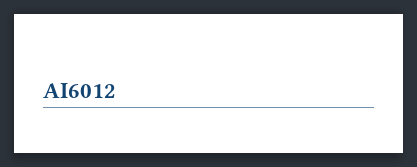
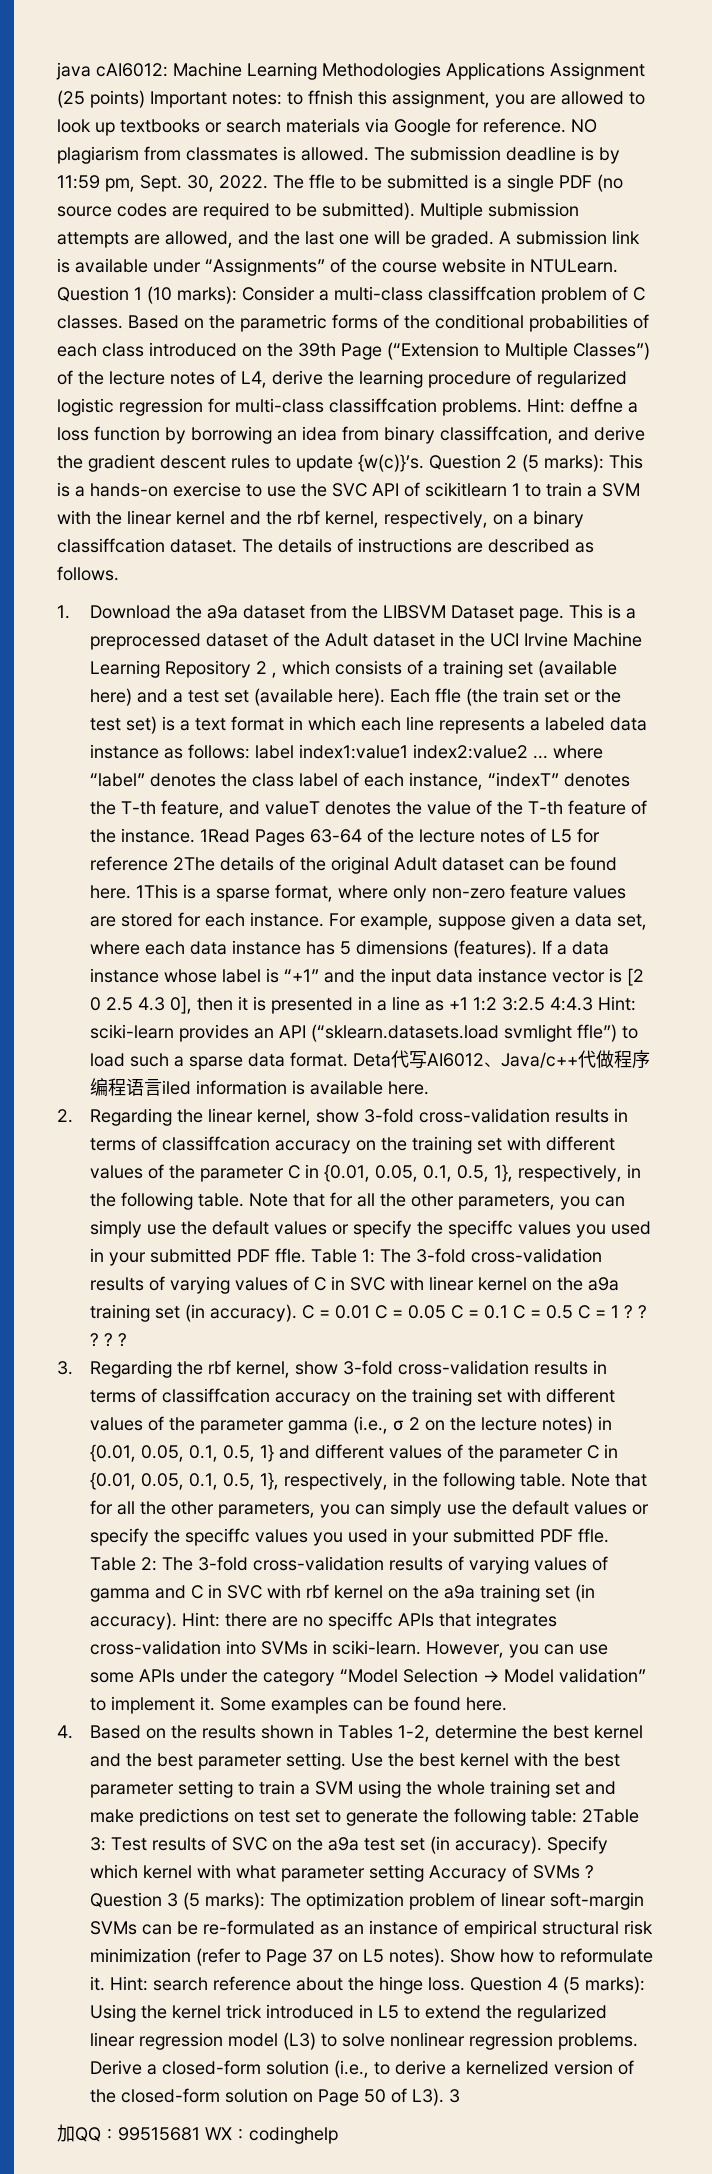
[43,83,116,98] AI6012 -> [56,62,645,80] [57,90,645,108] [57,118,597,136] [57,146,620,164] [57,174,623,192] [57,202,579,220] [57,230,640,248] [57,258,618,276] [57,286,645,304] [57,314,649,332] [57,342,650,360] [57,370,627,388] [57,398,638,416] [57,426,645,444] [57,454,643,472] [57,482,640,497] [57,510,584,528] [57,538,594,553] [57,566,119,581] [57,604,637,622] [90,632,643,650] [90,660,618,678] [90,688,622,706] [90,716,648,734] [90,744,604,759] [90,772,631,790] [90,800,648,818] [90,828,601,846] [90,856,618,874] [90,884,627,902] [90,912,648,930] [90,940,610,958] [90,968,645,986] [90,996,637,1014] [90,1024,639,1042] [90,1050,651,1070] [90,1078,430,1096] [57,1108,629,1126] [90,1136,616,1154] [90,1164,642,1182] [90,1192,626,1210] [90,1220,652,1238] [90,1248,603,1266] [90,1276,620,1294] [90,1304,648,1322] [90,1333,128,1347] [57,1360,608,1378] [90,1388,616,1406] [90,1416,613,1434] [90,1444,619,1462] [90,1472,648,1490] [90,1500,650,1518] [90,1528,610,1546] [90,1556,609,1574] [90,1584,596,1602] [90,1612,558,1630] [90,1640,609,1658] [90,1668,647,1686] [90,1696,508,1714] [57,1724,644,1742] [90,1752,621,1770] [90,1780,617,1798] [90,1808,640,1826] [90,1836,609,1854] [90,1864,595,1882] [90,1892,645,1910] [90,1920,654,1938] [90,1948,654,1966] [90,1976,646,1994] [90,2004,608,2022] [90,2032,639,2050] [90,2060,635,2078] [90,2088,461,2106] [57,2124,338,2144] java cAI6012: Machine Learning Methodologies Applications Assignment (25 points) Important notes: to ffnish this assignment, you are allowed to look up textbooks or search materials via Google for reference. NO plagiarism from classmates is allowed. The submission deadline is by 11:59 pm, Sept. 30, 2022. The ffle to be submitted is a single PDF (no source codes are required to be submitted). Multiple submission attempts are allowed, and the last one will be graded. A submission link is available under “Assignments” of the course website in NTULearn. Question 1 (10 marks): Consider a multi-class classiffcation problem of C classes. Based on the parametric forms of the conditional probabilities of each class introduced on the 39th Page (“Extension to Multiple Classes”) of the lecture notes of L4, derive the learning procedure of regularized logistic regression for multi-class classiffcation problems. Hint: deffne a loss function by borrowing an idea from binary classiffcation, and derive the gradient descent rules to update {w(c)}’s. Question 2 (5 marks): This is a hands-on exercise to use the SVC API of scikitlearn 1 to train a SVM with the linear kernel and the rbf kernel, respectively, on a binary classiffcation dataset. The details of instructions are described as follows. // 1. Download the a9a dataset from the LIBSVM Dataset page. This is a preprocessed dataset of the Adult dataset in the UCI Irvine Machine Learning Repository 2 , which consists of a training set (available here) and a test set (available here). Each ffle (the train set or the test set) is a text format in which each line represents a labeled data instance as follows: label index1:value1 index2:value2 ... where “label” denotes the class label of each instance, “indexT” denotes the T-th feature, and valueT denotes the value of the T-th feature of the instance. 1Read Pages 63-64 of the lecture notes of L5 for reference 2The details of the original Adult dataset can be found here. 1This is a sparse format, where only non-zero feature values are stored for each instance. For example, suppose given a data set, where each data instance has 5 dimensions (features). If a data instance whose label is “+1” and the input data instance vector is [2 0 2.5 4.3 0], then it is presented in a line as +1 1:2 3:2.5 4:4.3 Hint: sciki-learn provides an API (“sklearn.datasets.load svmlight ffle”) to load such a sparse data format. Deta代写AI6012、Java/c++代做程序编程语言iled information is available here. // 2. Regarding the linear kernel, show 3-fold cross-validation results in terms of classiffcation accuracy on the training set with different values of the parameter C in {0.01, 0.05, 0.1, 0.5, 1}, respectively, in the following table. Note that for all the other parameters, you can simply use the default values or specify the speciffc values you used in your submitted PDF ffle. Table 1: The 3-fold cross-validation results of varying values of C in SVC with linear kernel on the a9a training set (in accuracy). C = 0.01 C = 0.05 C = 0.1 C = 0.5 C = 1 ? ? ? ? ? // 3. Regarding the rbf kernel, show 3-fold cross-validation results in terms of classiffcation accuracy on the training set with different values of the parameter gamma (i.e., σ 2 on the lecture notes) in {0.01, 0.05, 0.1, 0.5, 1} and different values of the parameter C in {0.01, 0.05, 0.1, 0.5, 1}, respectively, in the following table. Note that for all the other parameters, you can simply use the default values or specify the speciffc values you used in your submitted PDF ffle. Table 2: The 3-fold cross-validation results of varying values of gamma and C in SVC with rbf kernel on the a9a training set (in accuracy). Hint: there are no speciffc APIs that integrates cross-validation into SVMs in sciki-learn. However, you can use some APIs under the category “Model Selection → Model validation” to implement it. Some examples can be found here. // 4. Based on the results shown in Tables 1-2, determine the best kernel and the best parameter setting. Use the best kernel with the best parameter setting to train a SVM using the whole training set and make predictions on test set to generate the following table: 2Table 3: Test results of SVC on the a9a test set (in accuracy). Specify which kernel with what parameter setting Accuracy of SVMs ? Question 3 (5 marks): The optimization problem of linear soft-margin SVMs can be re-formulated as an instance of empirical structural risk minimization (refer to Page 37 on L5 notes). Show how to reformulate it. Hint: search reference about the hinge loss. Question 4 (5 marks): Using the kernel trick introduced in L5 to extend the regularized linear regression model (L3) to solve nonlinear regression problems. Derive a closed-form solution (i.e., to derive a kernelized version of the closed-form solution on Page 50 of L3). 3 // 加QQ：99515681 WX：codinghelp

